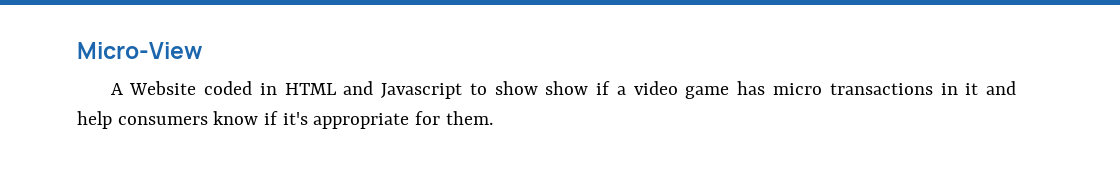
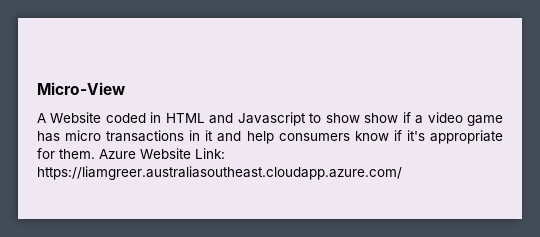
(493, 118) none -> [99,148,225,159] [37,166,402,180] Azure Website Link: https://liamgreer.australiasoutheast.cloudapp.azure.com/

